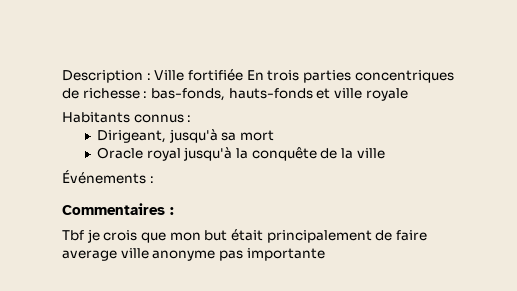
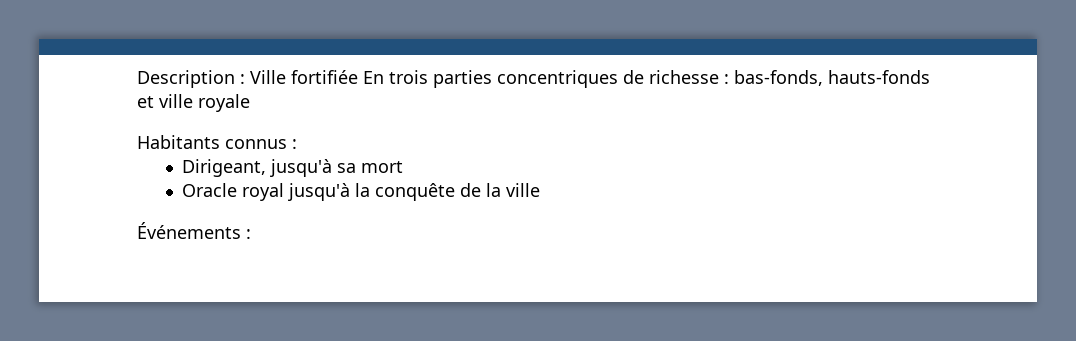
[62,203,174,215] [62,229,427,243] [62,248,325,261] // Commentaires : // Tbf je crois que mon but était principalement de faire average ville anonyme pas importante -> (251, 234) none

